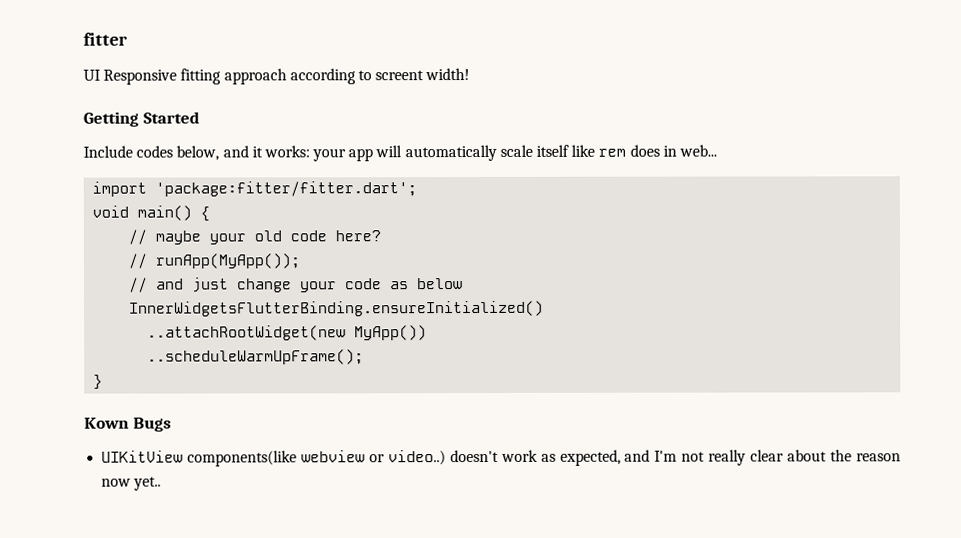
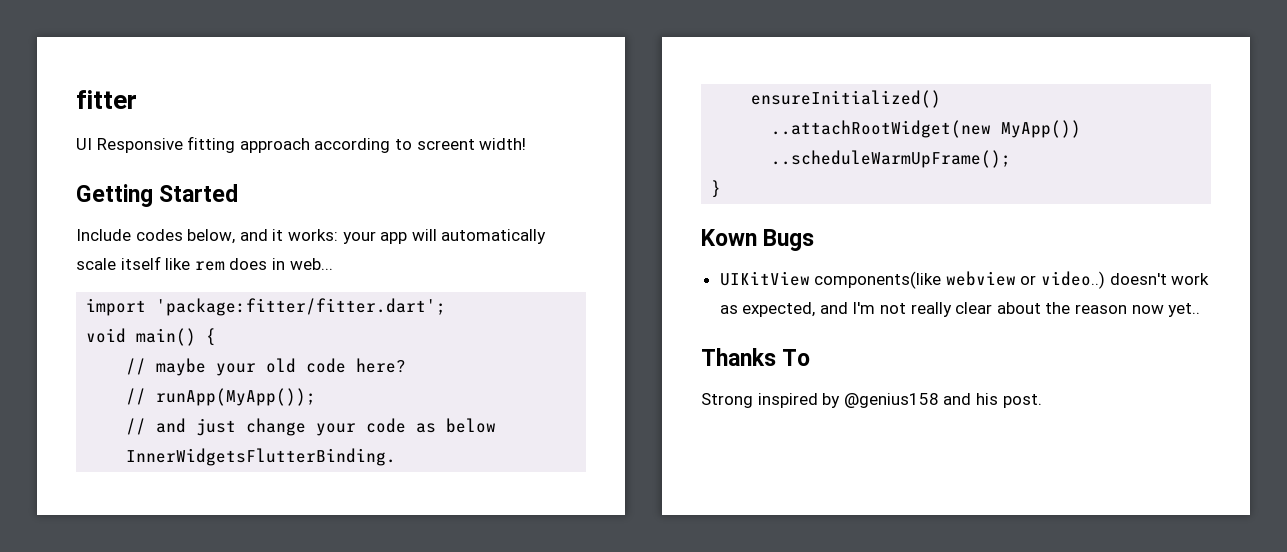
(162, 483) none -> [701,348,811,366] [701,393,1042,408] // Thanks To // Strong inspired by @genius158 and his post.

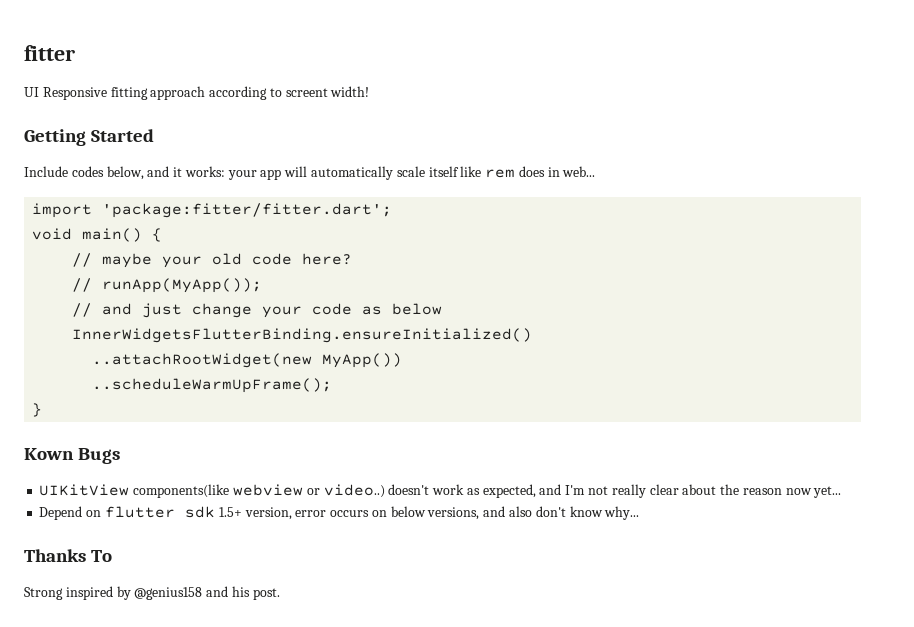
[1168,303,1201,317] yet.. -> [813,486,842,498] [39,506,640,520] yet... // Depend on flutter sdk 1.5+ version, error occurs on below versions, and also don't know why...

